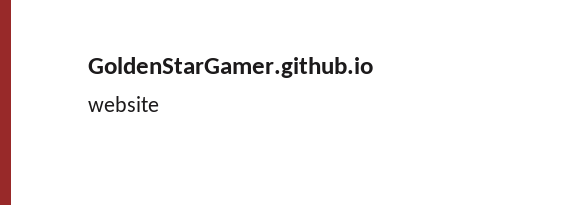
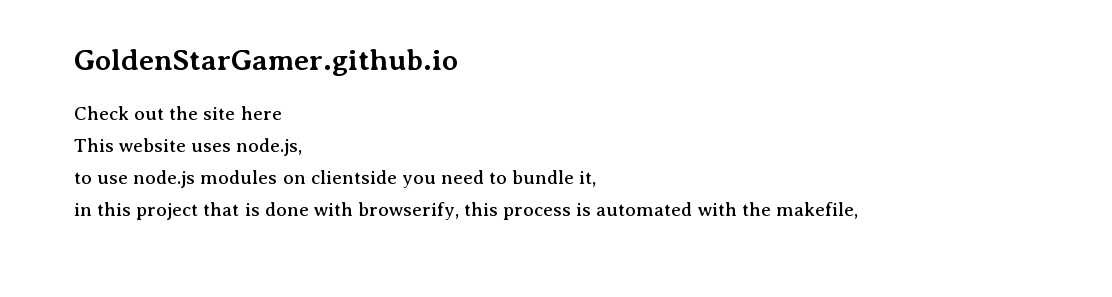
[88,96,159,112] website -> [74,106,282,120] [74,138,303,156] [74,170,597,188] [74,202,858,220] Check out the site here // This website uses node.js, // to use node.js modules on clientside you need to bundle it, // in this project that is done with browserify, this process is automated with the makefile,

